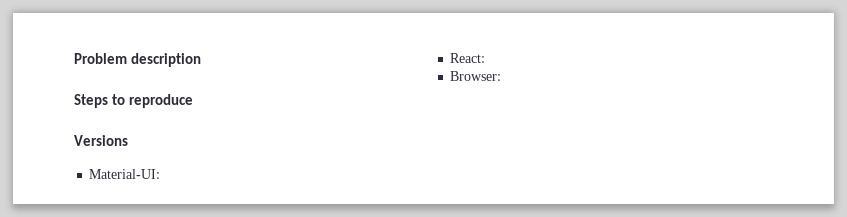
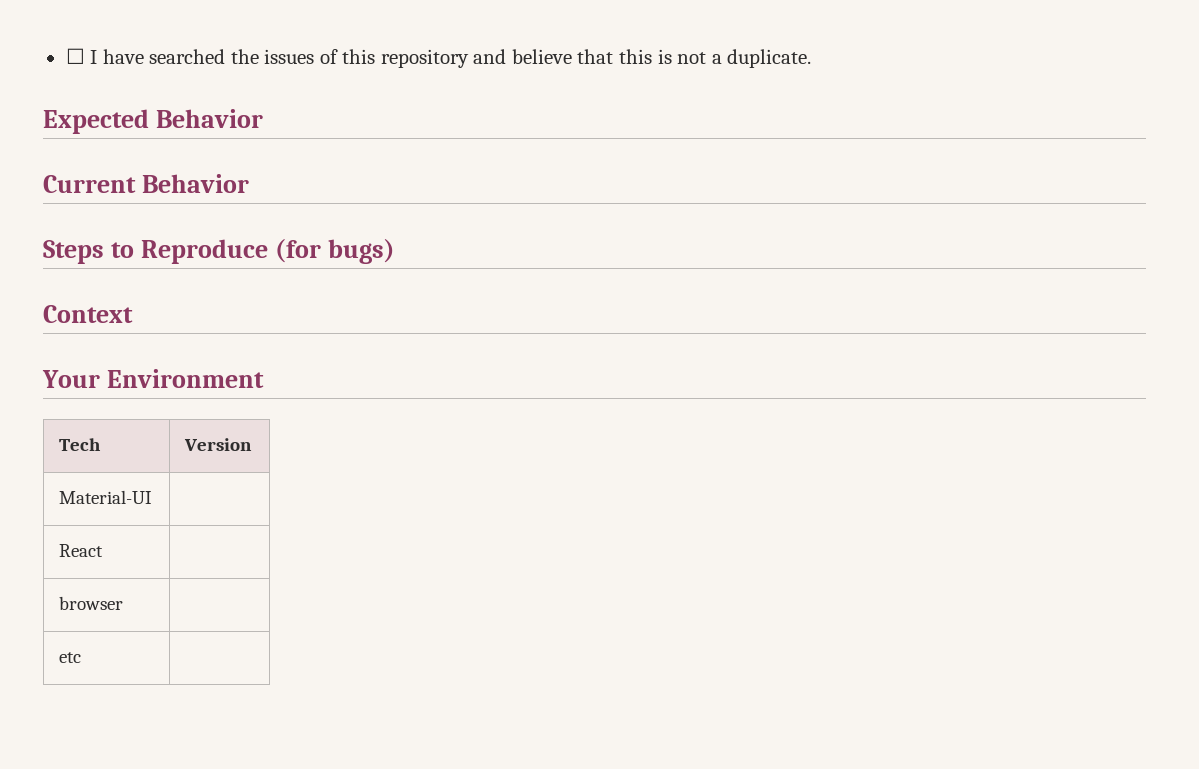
[74,53,201,67] [74,94,193,108] [74,135,128,146] [89,169,161,179] [450,53,486,63] [450,71,502,81] Problem description // Steps to reproduce // Versions // Material-UI: // React: // Browser: -> [65,48,812,68] [43,109,263,134] [43,174,249,193] [43,239,395,264] [43,305,133,323] [42,369,264,388] [59,438,102,451] [184,438,253,451] [59,490,153,504] [59,544,104,557] [59,596,124,610] [59,652,82,663] ☐ I have searched the issues of this repository and believe that this is not a duplicate. // Expected Behavior // Current Behavior // Steps to Reproduce (for bugs) // Context // Your Environment // Tech | Version // Material-UI | // React | // browser | // etc |

